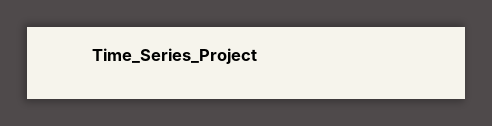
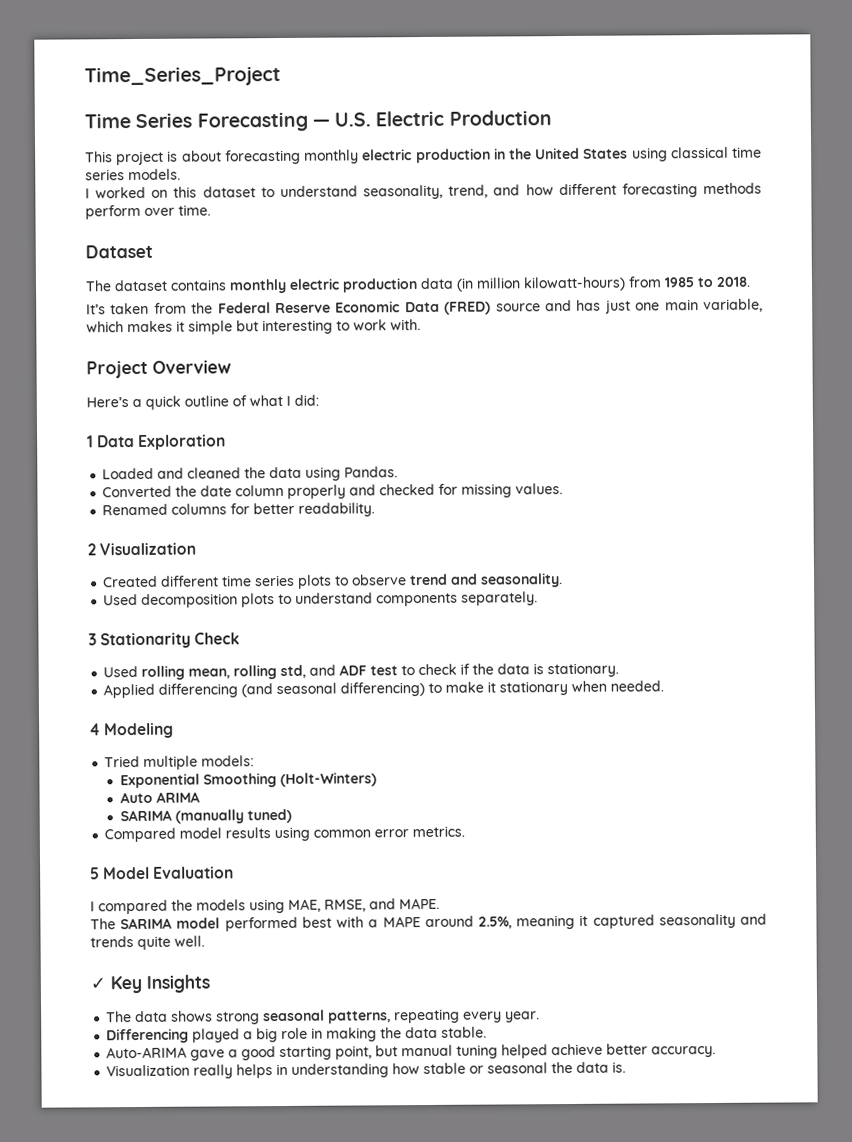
(257, 56) none -> [84,110,552,132] [85,146,762,166] [85,168,181,181] [85,182,762,200] [85,204,211,220] [85,244,153,259] [85,276,751,294] [86,298,763,315] [86,319,421,335] [86,359,231,379] [86,394,319,410] [87,434,227,451] [102,466,399,481] [102,483,564,499] [102,502,376,517] [87,542,197,556] [103,573,564,589] [103,591,539,608] [88,632,241,649] [103,662,620,680] [103,680,665,699] [89,722,175,739] [104,755,255,770] [119,772,377,789] [119,791,200,804] [119,808,292,824] [104,825,466,843] [90,866,235,880] [90,897,440,915] [90,913,767,932] [90,935,205,951] [90,974,210,994] [106,1008,541,1025] [106,1026,488,1044] [106,1043,717,1061] [106,1061,627,1079] // Time Series Forecasting — U.S. Electric Production // This project is about forecasting monthly electric production in the United States using classical time series models. // I worked on this dataset to understand seasonality, trend, and how different forecasting methods perform over time. // Dataset // The dataset contains monthly electric production data (in million kilowatt-hours) from 1985 to 2018. // It’s taken from the Federal Reserve Economic Data (FRED) source and has just one main variable, which makes it simple but interesting to work with. // Project Overview // Here’s a quick outline of what I did: // 1 Data Exploration // Loaded and cleaned the data using Pandas. // Converted the date column properly and checked for missing values. // Renamed columns for better readability. // 2 Visualization // Created different time series plots to observe trend and seasonality. // Used decomposition plots to understand components separately. // 3 Stationarity Check // Used rolling mean, rolling std, and ADF test to check if the data is stationary. // Applied differencing (and seasonal differencing) to make it stationary when needed. // 4 Modeling // Tried multiple models: // Exponential Smoothing (Holt-Winters) // Auto ARIMA // SARIMA (manually tuned) // Compared model results using common error metrics. // 5 Model Evaluation // I compared the models using MAE, RMSE, and MAPE. // The SARIMA model performed best with a MAPE around 2.5%, meaning it captured seasonality and trends quite well. // ✓ Key Insights // The data shows strong seasonal patterns, repeating every year. // Differencing played a big role in making the data stable. // Auto-ARIMA gave a good starting point, but manual tuning helped achieve better accuracy. // Visualization really helps in understanding how stable or seasonal the data is.

